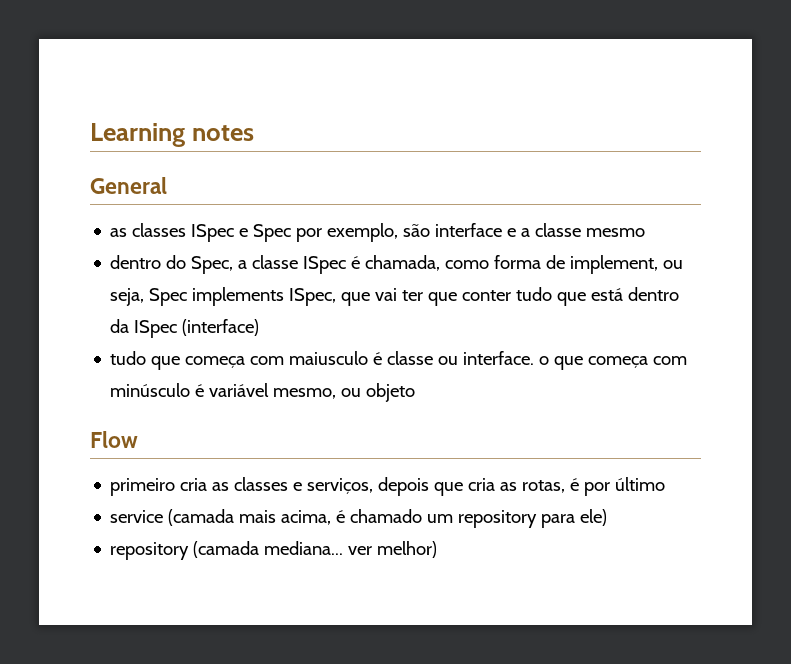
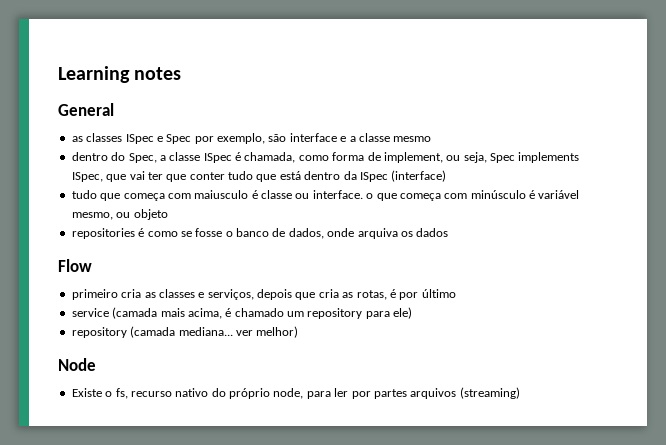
(416, 392) none -> [71,228,449,239] // repositories é como se fosse o banco de dados, onde arquiva os dados
(438, 549) none -> [58,358,96,371] [71,387,520,399] // Node // Existe o fs, recurso nativo do próprio node, para ler por partes arquivos (streaming)

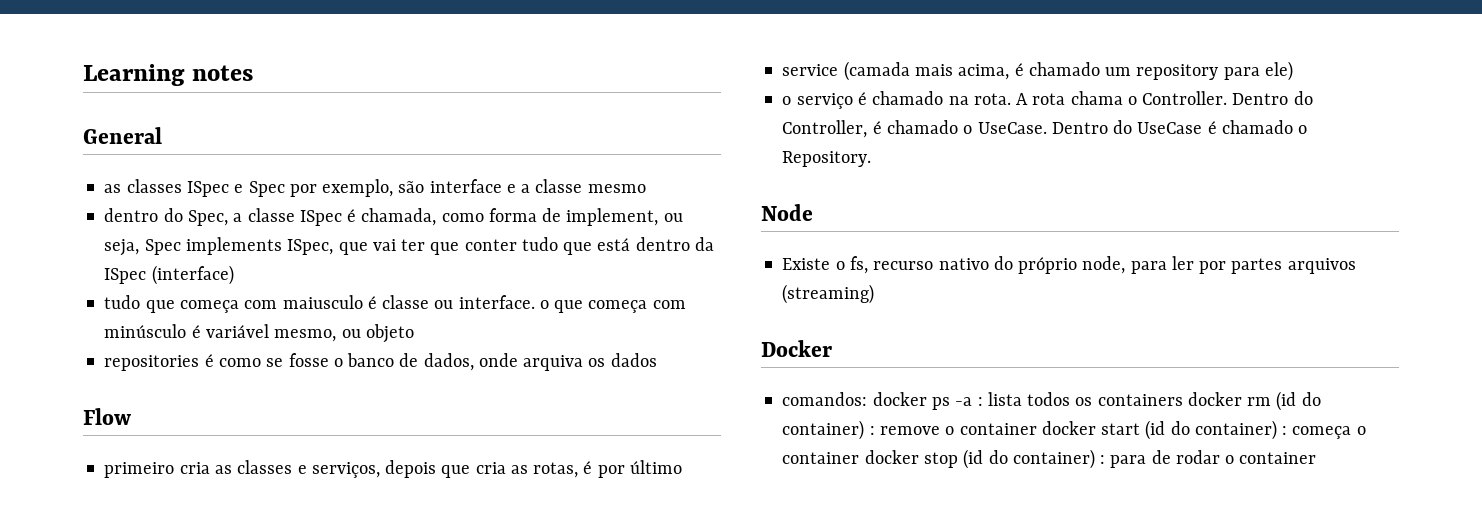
[71,326,299,338] repository (camada mediana... ver melhor) -> [782,91,1313,109] [782,120,1308,138] [782,151,872,167] o serviço é chamado na rota. A rota chama o Controller. Dentro do Controller, é chamado o UseCase. Dentro do UseCase é chamado o Repository.
(520, 393) none -> [761,340,832,357] [782,391,1321,411] [782,420,1366,440] [782,449,1317,469] // Docker // comandos: docker ps -a : lista todos os containers docker rm (id do container) : remove o container docker start (id do container) : começa o container docker stop (id do container) : para de rodar o container

